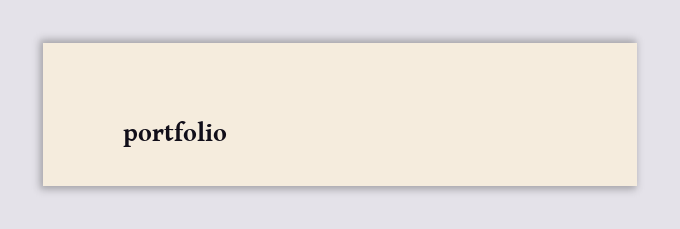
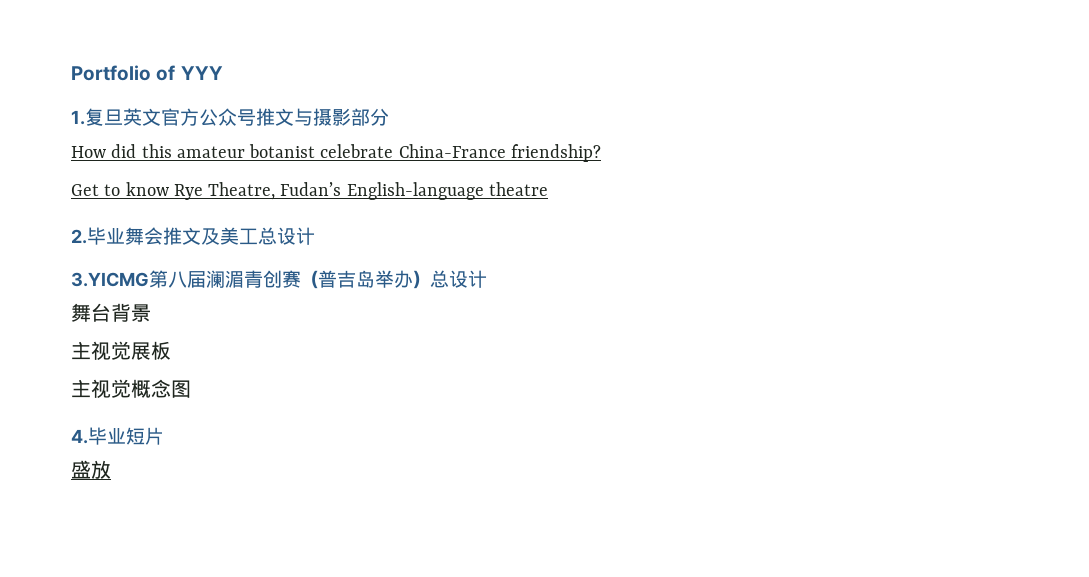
[123,121,227,147] portfolio -> [71,65,223,81] [71,108,389,126] [71,144,601,162] [71,182,548,200] [71,227,315,245] [71,270,487,289] [71,303,151,322] [71,341,171,361] [71,379,191,399] [71,427,164,445] [71,460,111,479] Portfolio of YYY // 1.复旦英文官方公众号推文与摄影部分 // How did this amateur botanist celebrate China-France friendship? // Get to know Rye Theatre, Fudan’s English-language theatre // 2.毕业舞会推文及美工总设计 // 3.YICMG第八届澜湄青创赛（普吉岛举办）总设计 // 舞台背景 // 主视觉展板 // 主视觉概念图 // 4.毕业短片 // 盛放

